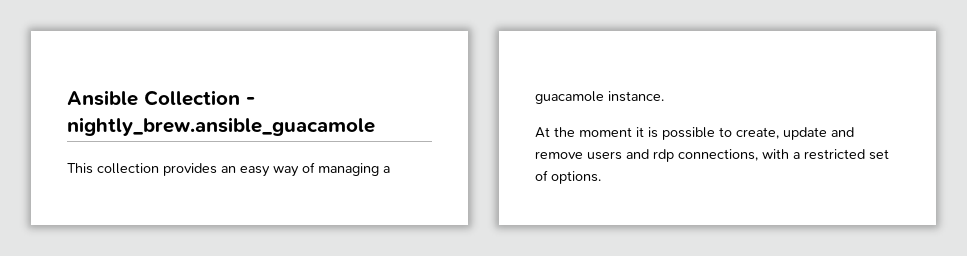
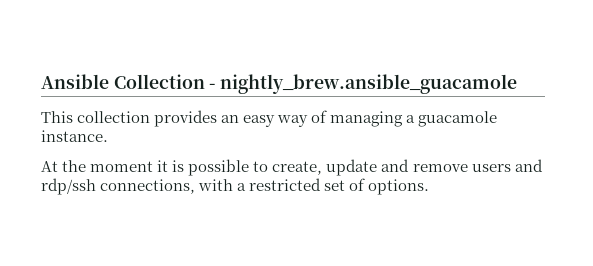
[653,149,674,162] rdp -> [41,178,96,195] rdp/ssh

